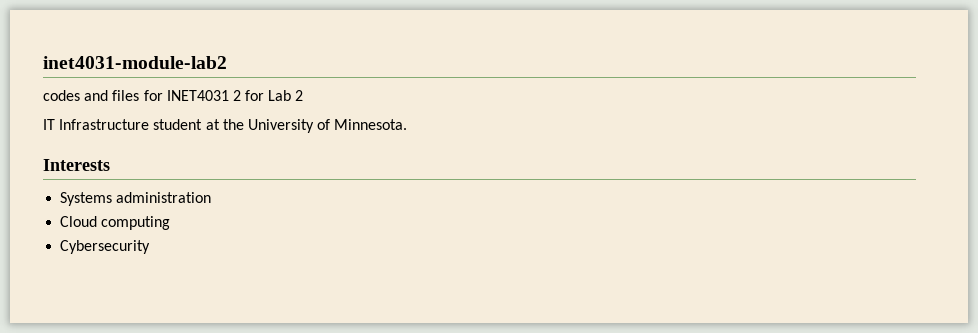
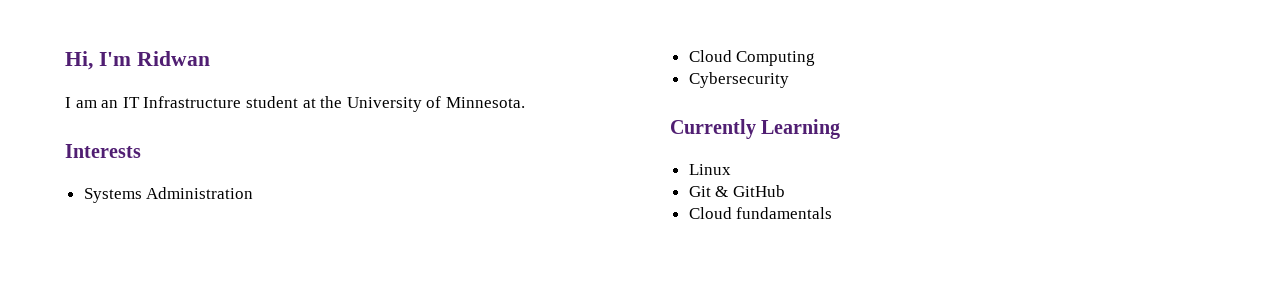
[43,56,227,69] [43,90,304,101] inet4031-module-lab2 // codes and files for INET4031 2 for Lab 2 // -> [65,51,210,70] [65,97,119,108] Hi, I'm Ridwan // I am an
[116,192,212,203] [60,216,171,230] administration // Cloud computing -> [146,187,254,199] [688,50,816,66] Administration // Cloud Computing
(151, 247) none -> [670,119,841,139] [688,164,731,175] [688,185,785,197] [688,207,833,219] // Currently Learning // Linux // Git & GitHub // Cloud fundamentals

